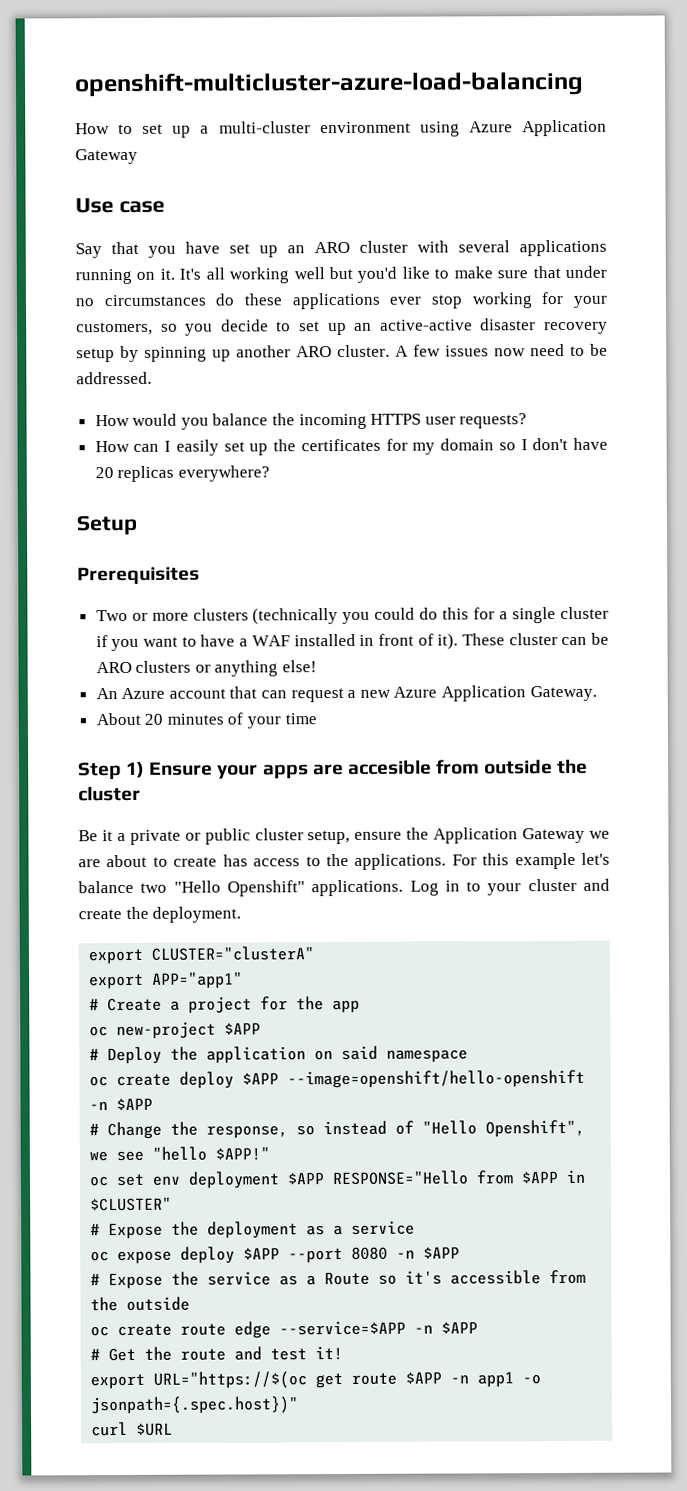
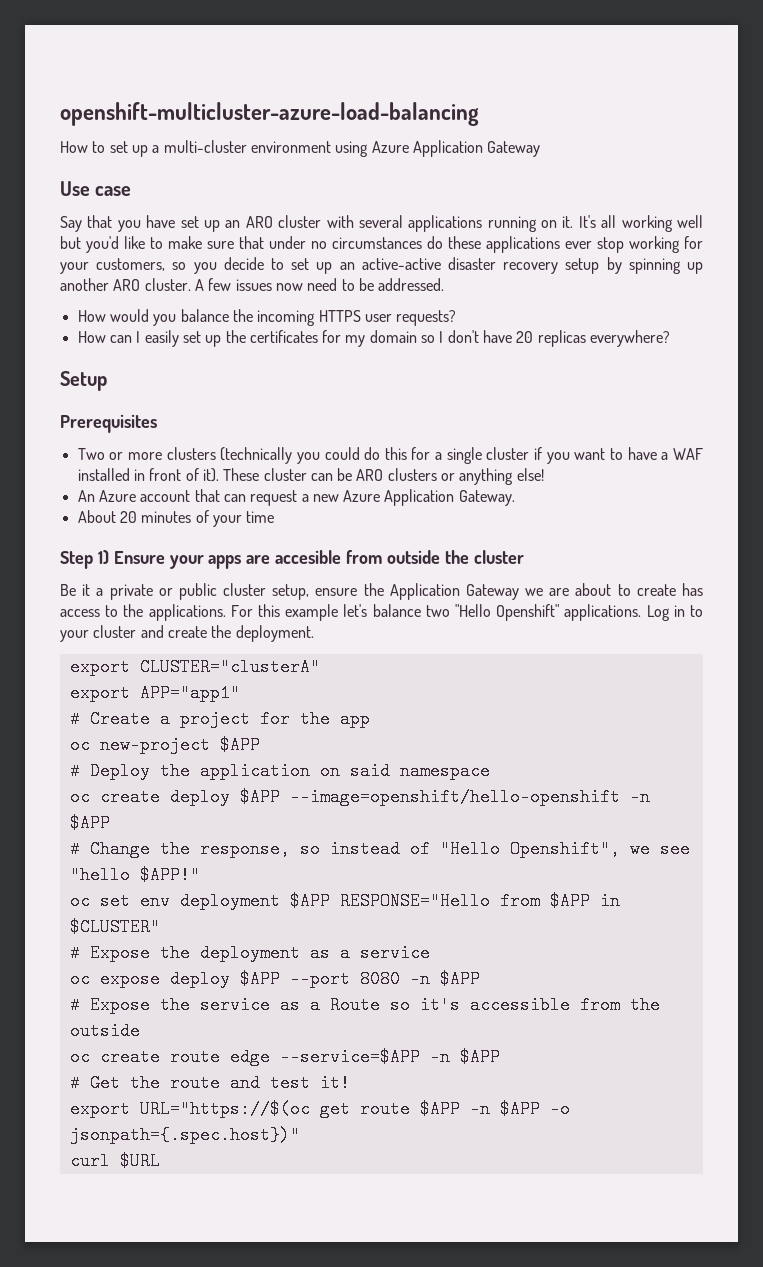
[477,1371,515,1388] app1 -> [499,1100,540,1118] $APP

